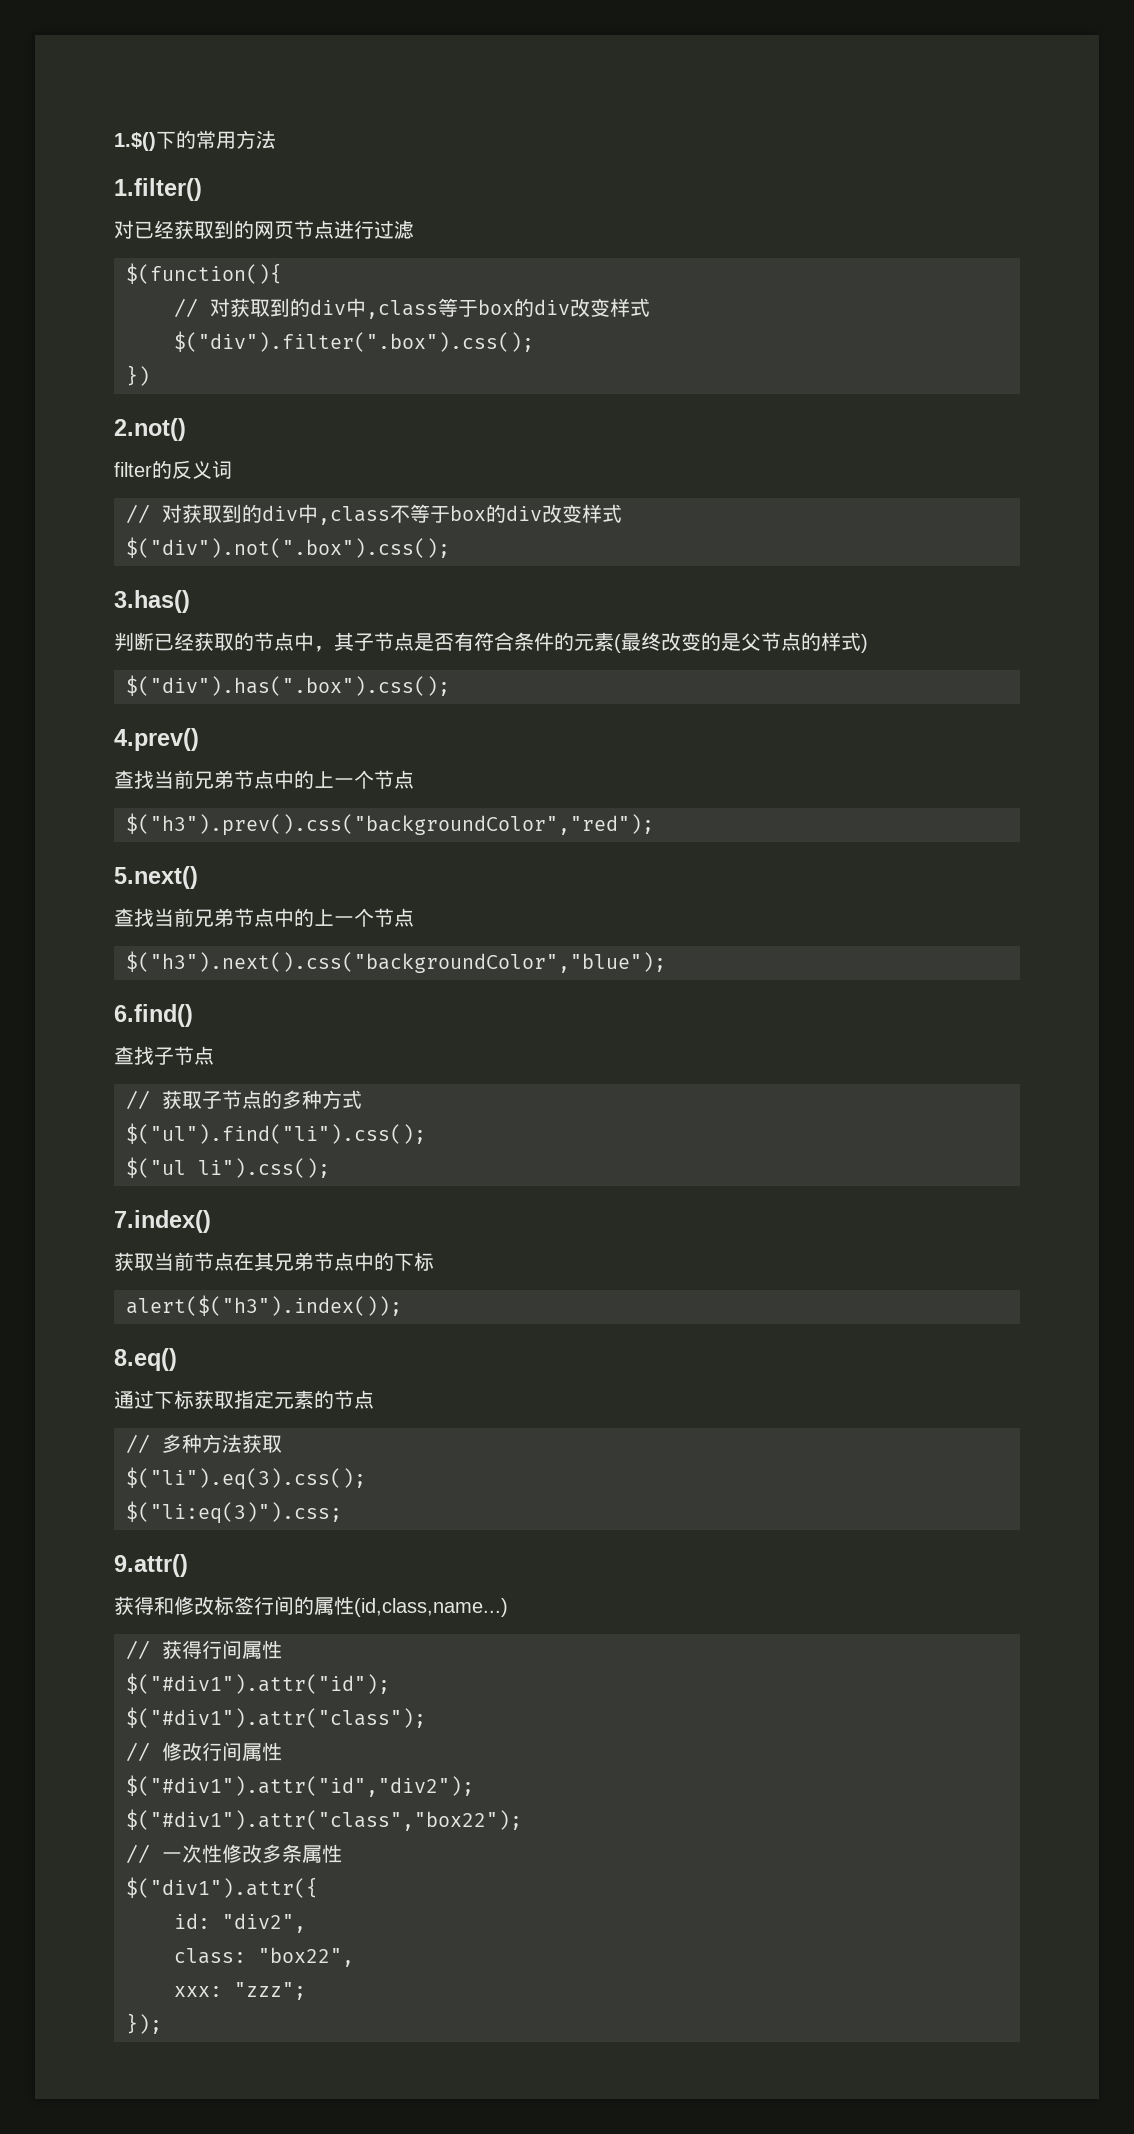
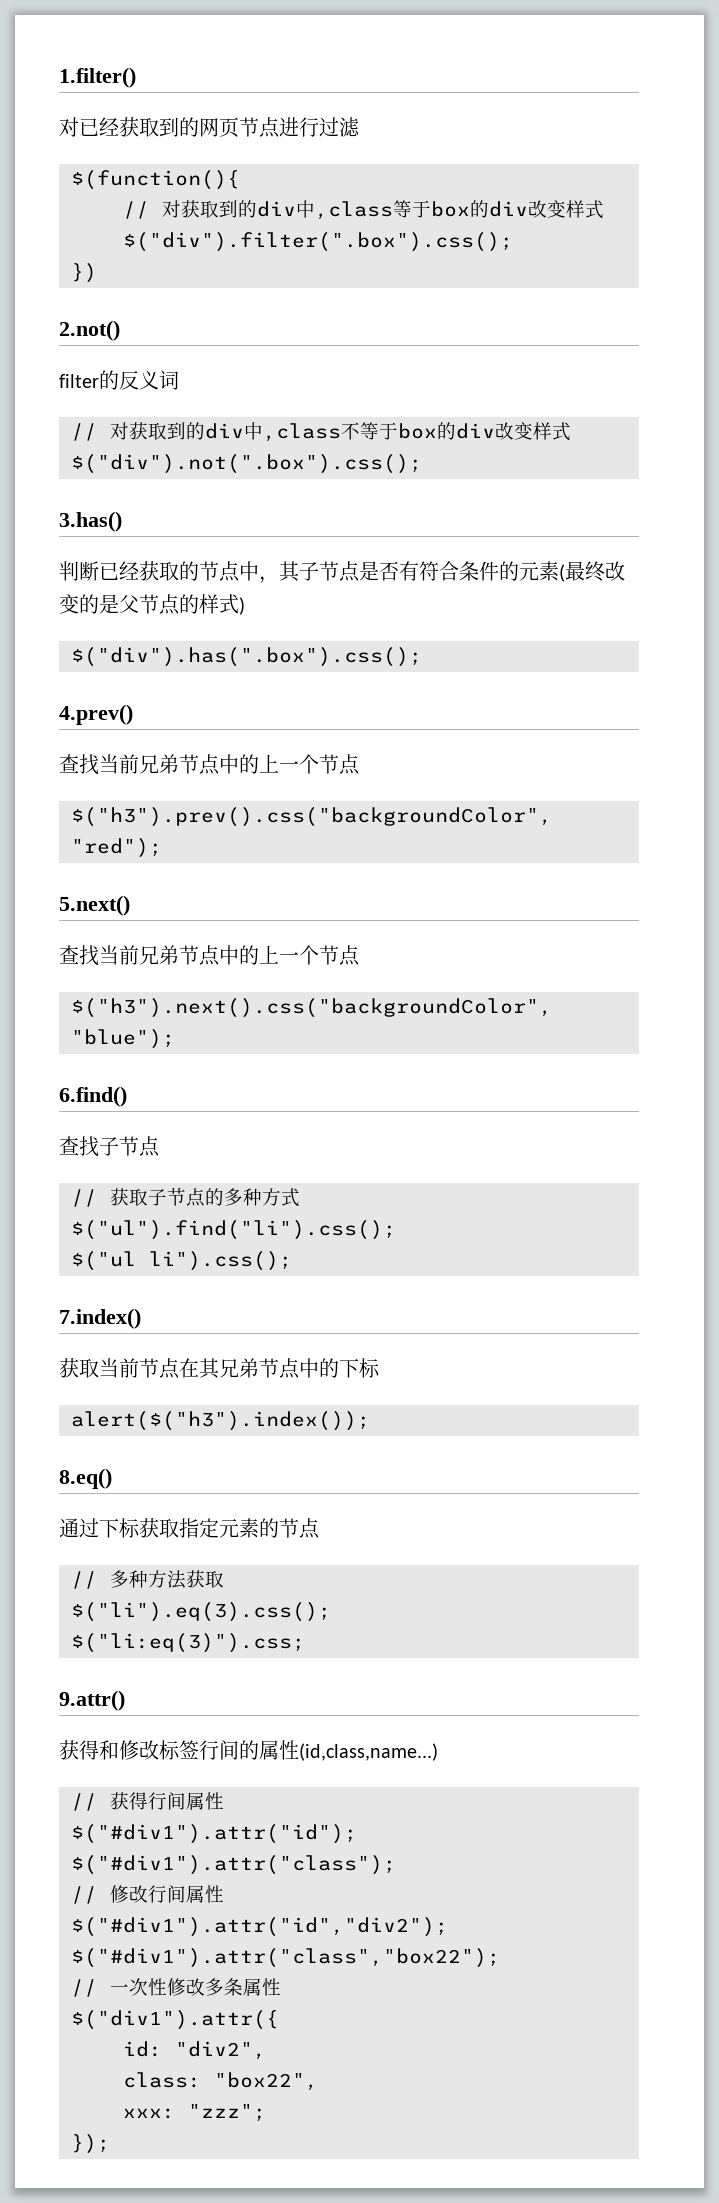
[114,130,276,151] 1.$()下的常用方法 // -> (59, 77) none

